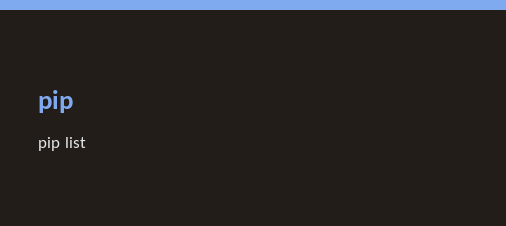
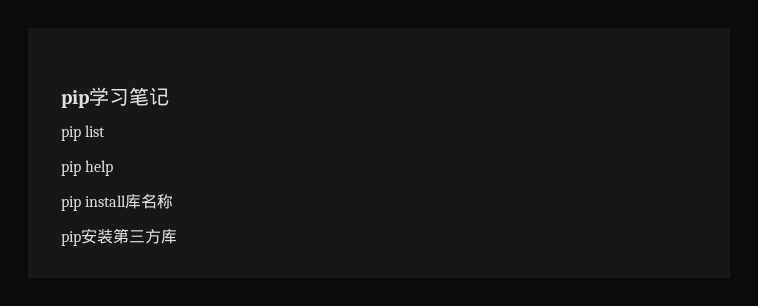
[38,90,73,113] pip -> [61,87,169,108] pip学习笔记
(86, 142) none -> [61,160,114,176] [61,194,174,211] [61,228,177,246] // pip help // pip install库名称 // pip安装第三方库

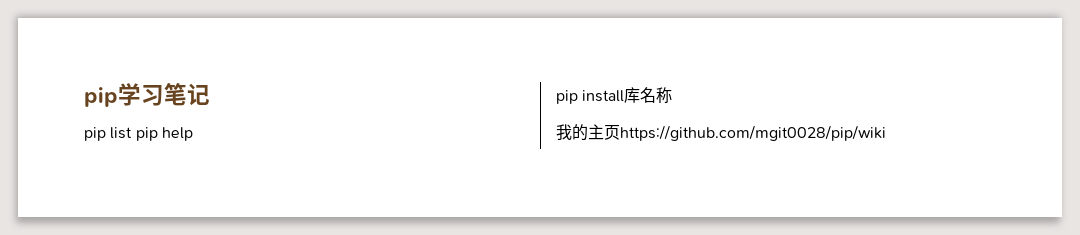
(106, 131) // -> (133, 133) none
[61,228,177,246] pip安装第三方库 -> [556,124,886,141] 我的主页https://github.com/mgit0028/pip/wiki

